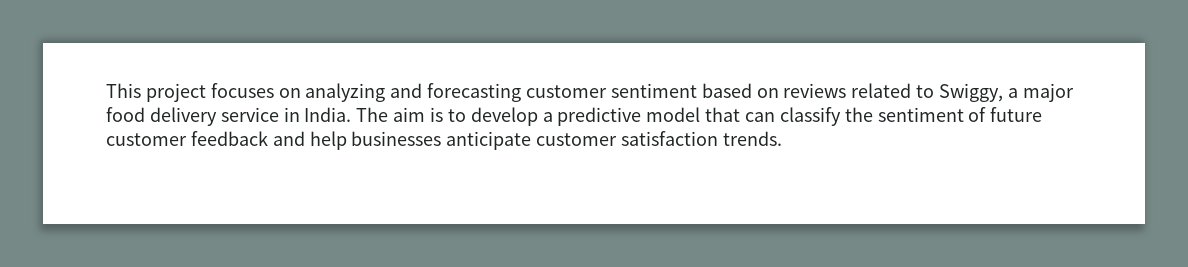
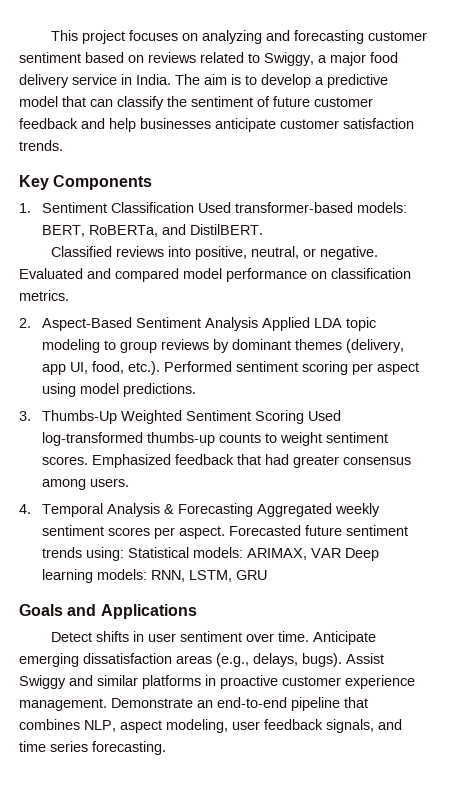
(782, 138) none -> [19,175,153,190] [19,202,407,213] [41,224,263,237] [51,246,379,260] [19,268,411,282] [19,290,69,301] [19,317,376,331] [41,339,404,353] [41,361,419,375] [41,383,196,397] [19,410,341,424] [41,432,388,446] [41,454,411,468] [41,478,129,490] [19,503,380,517] [41,525,408,539] [41,547,379,561] [41,569,267,583] [19,604,197,619] [51,631,377,645] [19,653,384,667] [19,675,415,689] [19,697,368,711] [19,719,402,733] [19,741,166,755] // Key Components // 1. Sentiment Classification Used transformer-based models: BERT, RoBERTa, and DistilBERT. // Classified reviews into positive, neutral, or negative. Evaluated and compared model performance on classification metrics. // 2. Aspect-Based Sentiment Analysis Applied LDA topic modeling to group reviews by dominant themes (delivery, app UI, food, etc.). Performed sentiment scoring per aspect using model predictions. // 3. Thumbs-Up Weighted Sentiment Scoring Used log-transformed thumbs-up counts to weight sentiment scores. Emphasized feedback that had greater consensus among users. // 4. Temporal Analysis & Forecasting Aggregated weekly sentiment scores per aspect. Forecasted future sentiment trends using: Statistical models: ARIMAX, VAR Deep learning models: RNN, LSTM, GRU // Goals and Applications // Detect shifts in user sentiment over time. Anticipate emerging dissatisfaction areas (e.g., delays, bugs). Assist Swiggy and similar platforms in proactive customer experience management. Demonstrate an end-to-end pipeline that combines NLP, aspect modeling, user feedback signals, and time series forecasting.

